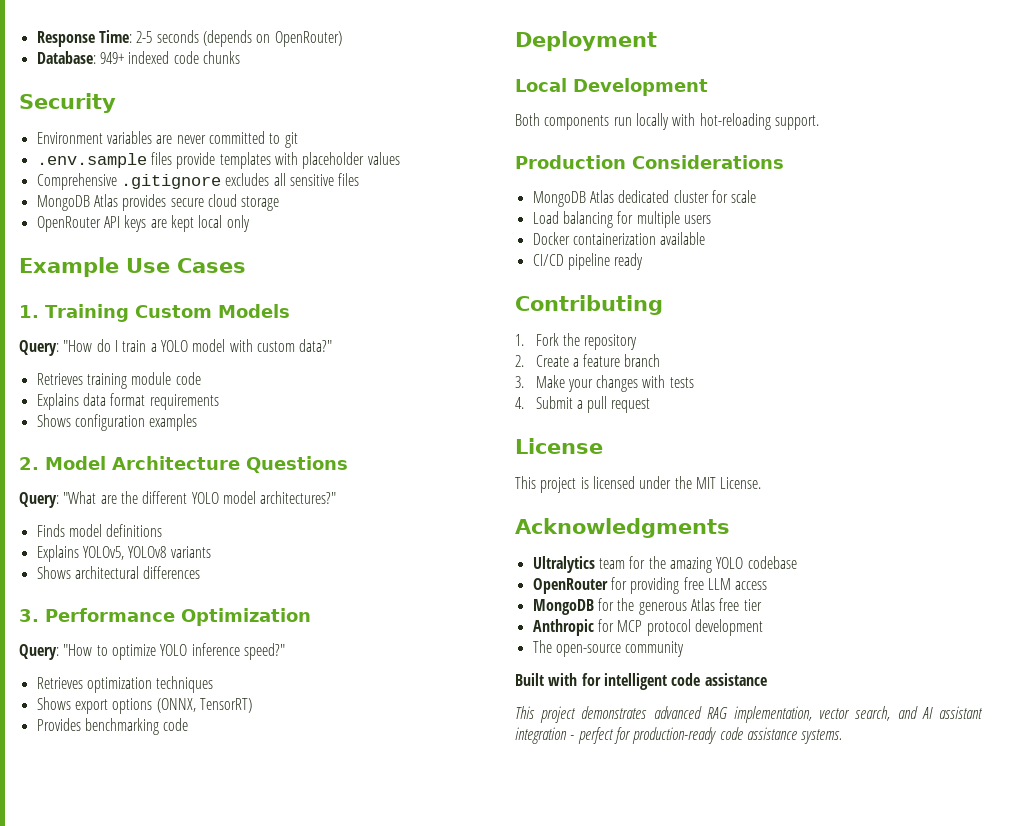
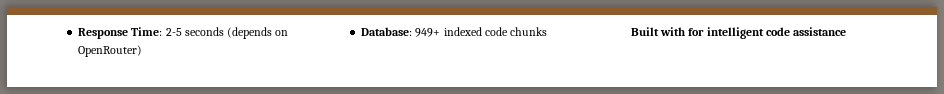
[19,93,116,113] [36,131,298,148] [36,152,400,169] [36,173,360,190] [36,194,280,211] [36,215,250,232] [19,257,246,277] [19,304,290,322] [19,339,333,356] [36,372,201,389] [36,393,219,410] [36,414,198,431] [19,456,348,473] [19,491,337,508] [36,524,163,537] [36,545,211,562] [36,566,201,579] [19,608,311,626] [19,643,285,660] [36,676,214,693] [36,697,252,714] [36,718,189,735] [515,31,657,51] [515,78,708,96] [515,113,819,130] [515,155,784,169] [532,190,757,207] [532,211,711,228] [532,232,706,245] [532,253,644,270] [515,295,663,315] [515,333,638,350] [515,354,661,367] [515,375,694,392] [515,396,651,413] [515,438,603,454] [515,476,762,493] [515,518,730,538] [532,556,797,573] [532,577,768,594] [532,598,762,615] [532,619,763,636] [532,640,685,657] // Security // Environment variables are never committed to git // .env.sample files provide templates with placeholder values // Comprehensive .gitignore excludes all sensitive files // MongoDB Atlas provides secure cloud storage // OpenRouter API keys are kept local only // Example Use Cases // 1. Training Custom Models // Query: "How do I train a YOLO model with custom data?" // Retrieves training module code // Explains data format requirements // Shows configuration examples // 2. Model Architecture Questions // Query: "What are the different YOLO model architectures?" // Finds model definitions // Explains YOLOv5, YOLOv8 variants // Shows architectural differences // 3. Performance Optimization // Query: "How to optimize YOLO inference speed?" // Retrieves optimization techniques // Shows export options (ONNX, TensorRT) // Provides benchmarking code // Deployment // Local Development // Both components run locally with hot-reloading support. // Production Considerations // MongoDB Atlas dedicated cluster for scale // Load balancing for multiple users // Docker containerization available // CI/CD pipeline ready // Contributing // 1. Fork the repository // 2. Create a feature branch // 3. Make your changes with tests // 4. Submit a pull request // License // This project is licensed under the MIT License. // Acknowledgments // Ultralytics team for the amazing YOLO codebase // OpenRouter for providing free LLM access // MongoDB for the generous Atlas free tier // Anthropic for MCP protocol development // The open-source community -> (548, 31) none
[515,706,983,723] [515,727,843,744] // This project demonstrates advanced RAG implementation, vector search, and AI assistant integration - perfect for production-ready code assistance systems. -> (847, 31) none

